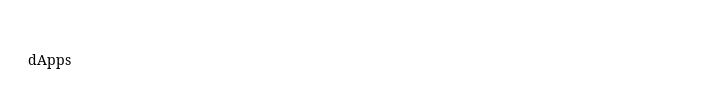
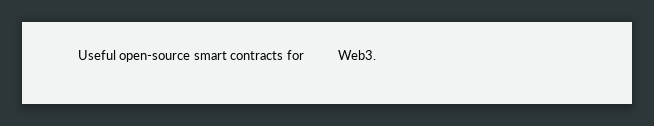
[28,54,71,69] dApps -> [78,50,376,62] Useful open-source smart contracts for Web3.

